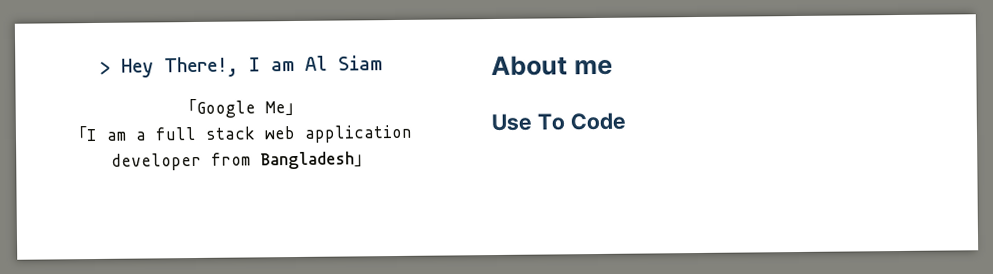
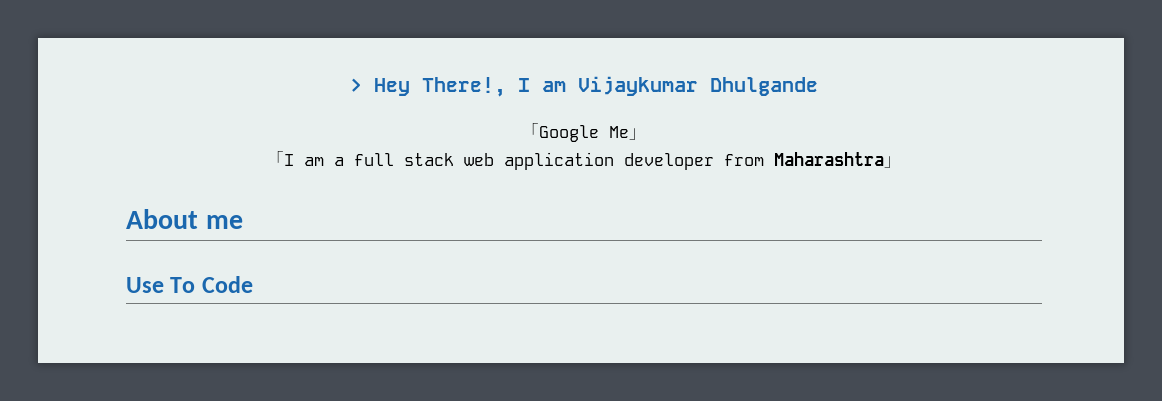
[304,55,383,71] Al Siam -> [578,76,818,96] Vijaykumar Dhulgande
[260,151,355,170] Bangladesh -> [774,152,884,166] Maharashtra

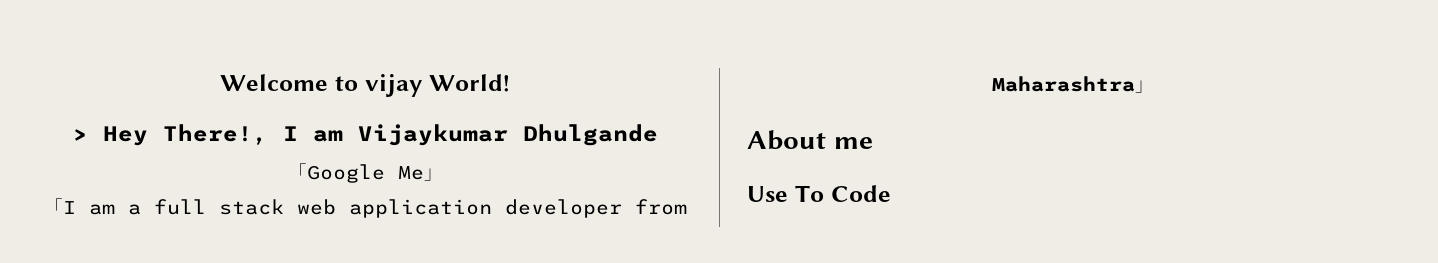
(350, 85) none -> [220,74,510,97] Welcome to vijay World! //

